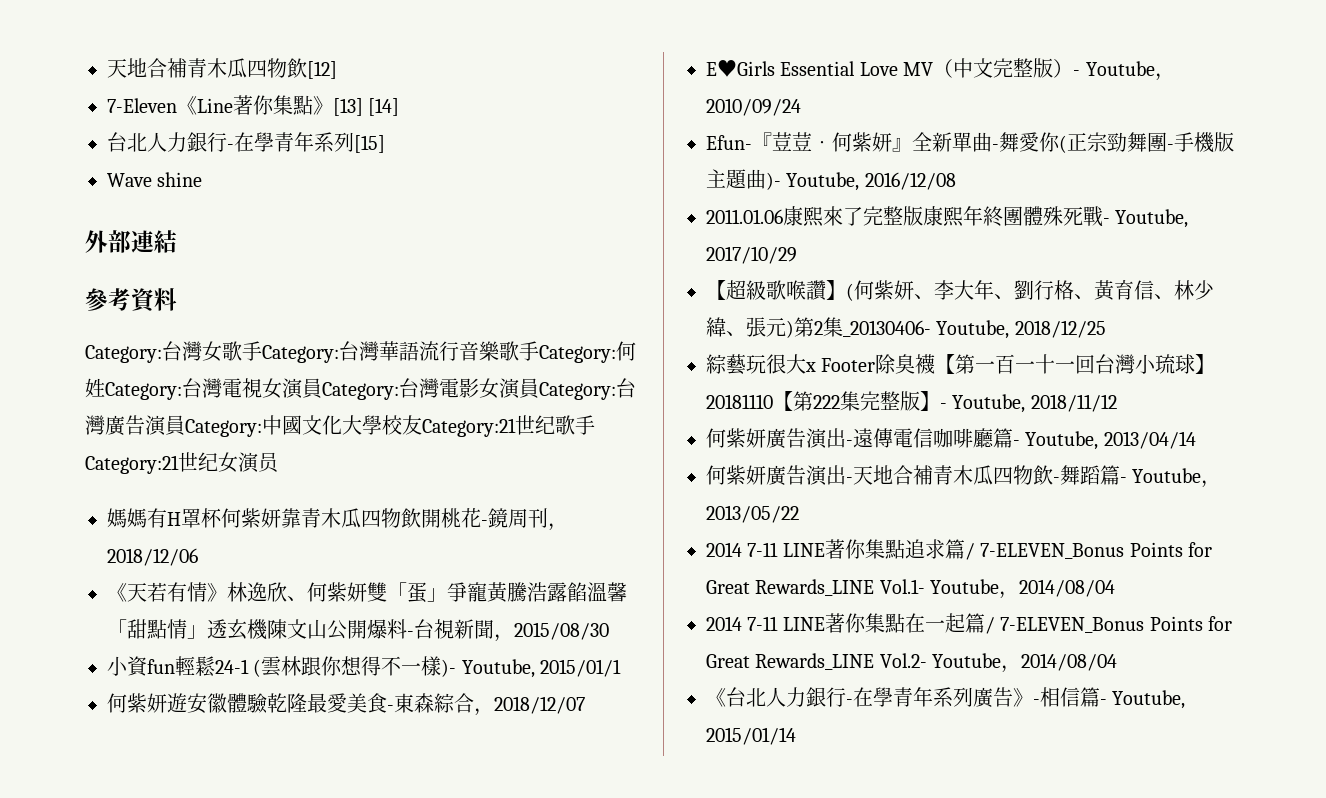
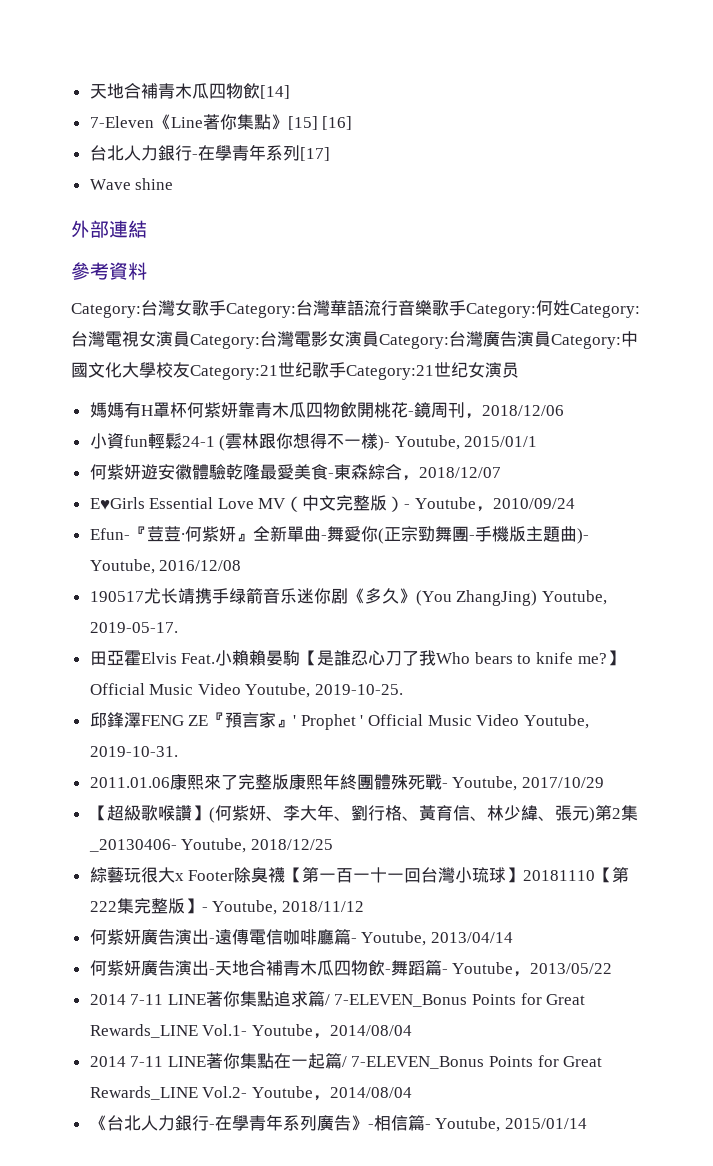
[107,58,337,79] 天地合補青木瓜四物飲[12] -> [89,83,290,99] 天地合補青木瓜四物飲[14]
[333,98,400,116] [107,132,385,153] [13] [14] // 台北人力銀行-在學青年系列[15] -> [287,116,353,130] [89,144,330,161] [15] [16] // 台北人力銀行-在學青年系列[17]
[107,582,627,603] [107,619,609,642] // 《天若有情》林逸欣、何紫妍雙「蛋」爭寵黃騰浩露餡溫馨「甜點情」透玄機陳文山公開爆料-台視新聞，2015/08/30 -> (564, 410) none
(956, 181) none -> [89,588,607,606] [89,622,178,633] [89,650,624,666] [89,683,404,698] [89,712,589,730] [89,746,178,757] // 190517尤长靖携手绿箭音乐迷你剧《多久》(You ZhangJing) Youtube, 2019-05-17. // 田亞霍Elvis Feat.小賴賴晏駒【是誰忍心刀了我Who bears to knife me?】Official Music Video Youtube, 2019-10-25. // 邱鋒澤FENG ZE『預言家』' Prophet ' Official Music Video Youtube, 2019-10-31.

